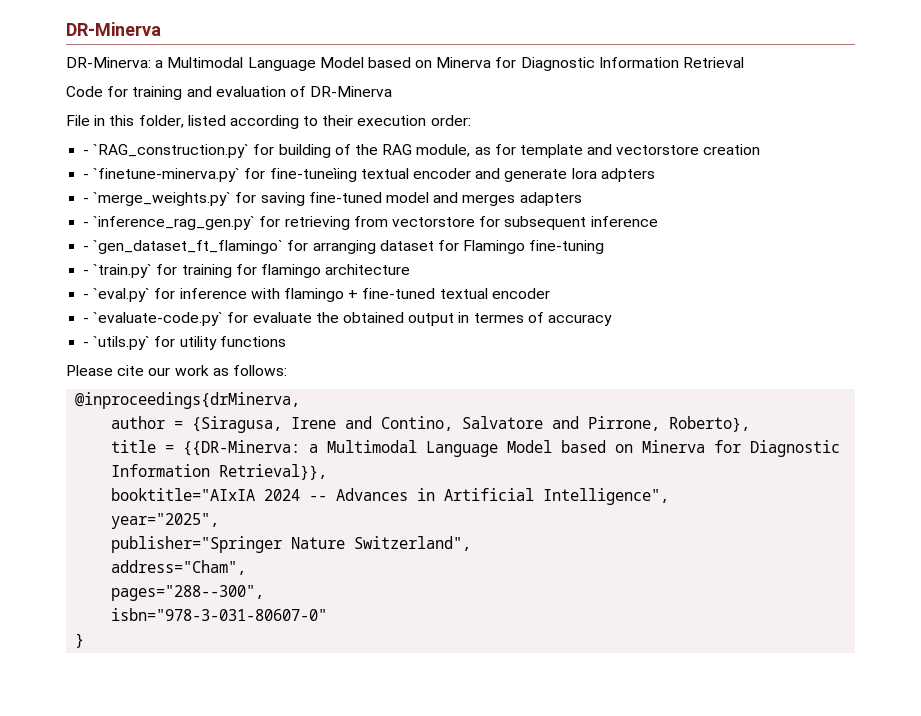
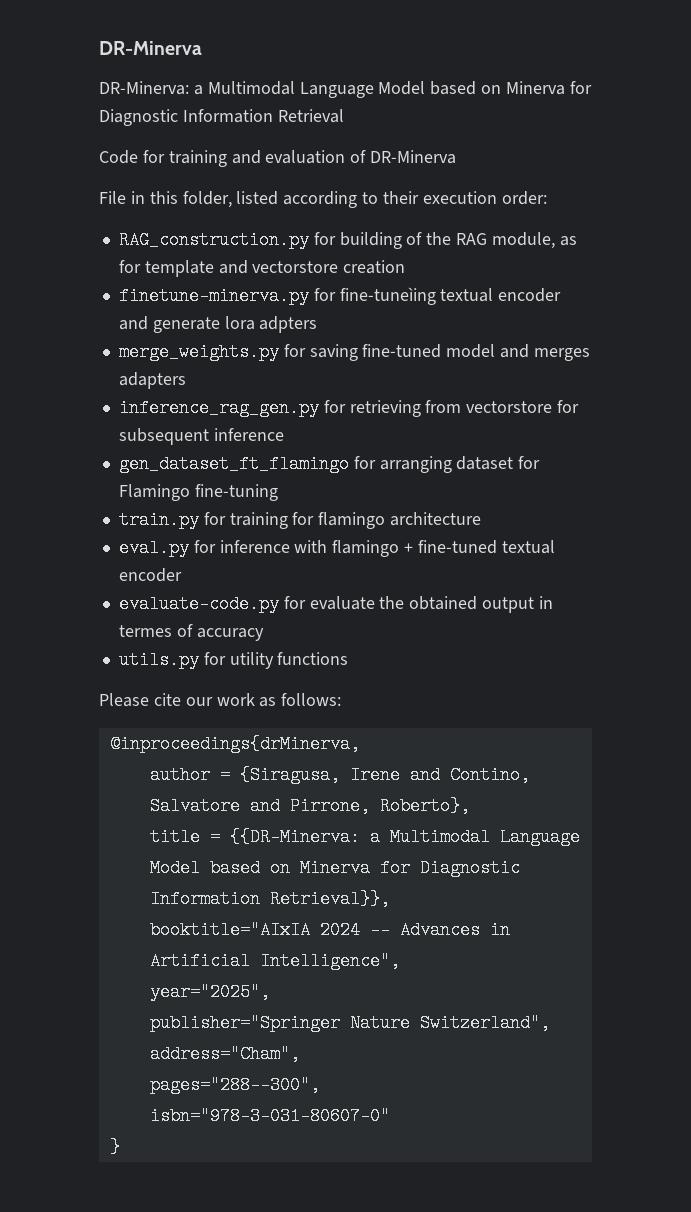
[83,144,250,158] - `RAG_construction.py` -> [118,231,309,249] RAG_construction.py
[83,168,241,182] - `finetune-minerva.py` -> [118,287,309,305] finetune-minerva.py
[83,192,232,206] - `merge_weights.py` -> [118,343,279,361] merge_weights.py
[83,216,256,230] - `inference_rag_gen.py` -> [118,399,319,417] inference_rag_gen.py
[83,240,284,254] - `gen_dataset_ft_flamingo` -> [118,455,349,473] gen_dataset_ft_flamingo
[83,264,153,278] - `train.py` -> [118,511,199,529] train.py
[83,288,151,302] - `eval.py` -> [118,539,189,557] eval.py
[83,312,224,326] - `evaluate-code.py` -> [118,595,279,613] evaluate-code.py
[83,336,151,350] - `utils.py` -> [118,651,199,669] utils.py

